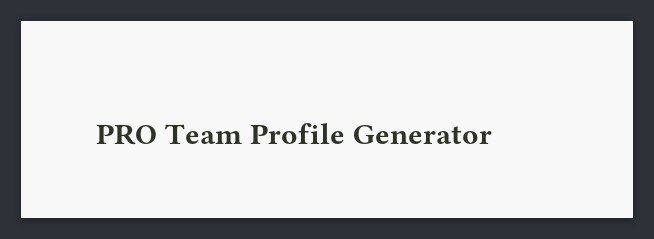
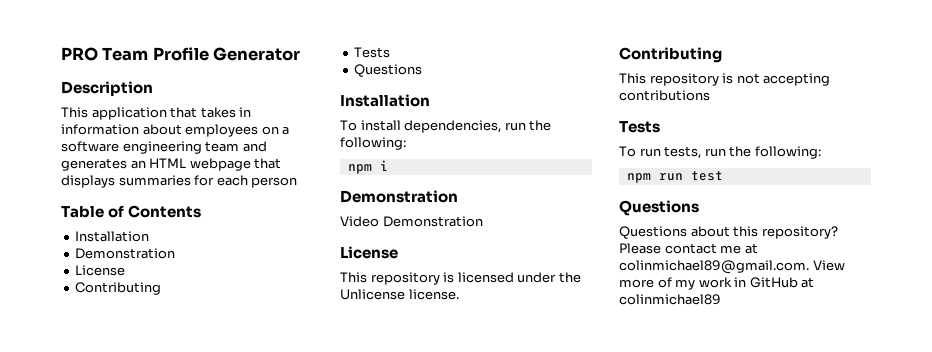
(493, 134) none -> [61,81,153,96] [61,107,252,120] [61,124,290,137] [61,141,267,154] [61,158,282,171] [61,175,298,188] [61,205,202,218] [75,231,150,242] [75,248,176,259] [75,265,126,276] [75,282,162,295] [354,47,391,58] [354,64,423,77] [340,94,430,107] [340,120,552,133] [340,137,406,150] [347,160,388,174] [340,190,458,203] [340,216,483,227] [340,246,398,259] [340,272,581,285] [340,289,459,300] [619,47,722,63] [619,73,831,86] [619,90,710,101] [619,121,660,133] [619,146,821,159] [626,171,723,183] [619,200,699,216] [619,226,838,239] [619,243,758,254] [619,260,845,274] [619,277,815,290] [619,294,721,305] // Description // This application that takes in information about employees on a software engineering team and generates an HTML webpage that displays summaries for each person // Table of Contents // Installation // Demonstration // License // Contributing // Tests // Questions // Installation // To install dependencies, run the following: // npm i // Demonstration // Video Demonstration // License // This repository is licensed under the Unlicense license. // Contributing // This repository is not accepting contributions // Tests // To run tests, run the following: // npm run test // Questions // Questions about this repository? Please contact me at colinmichael89@gmail.com. View more of my work in GitHub at colinmichael89

